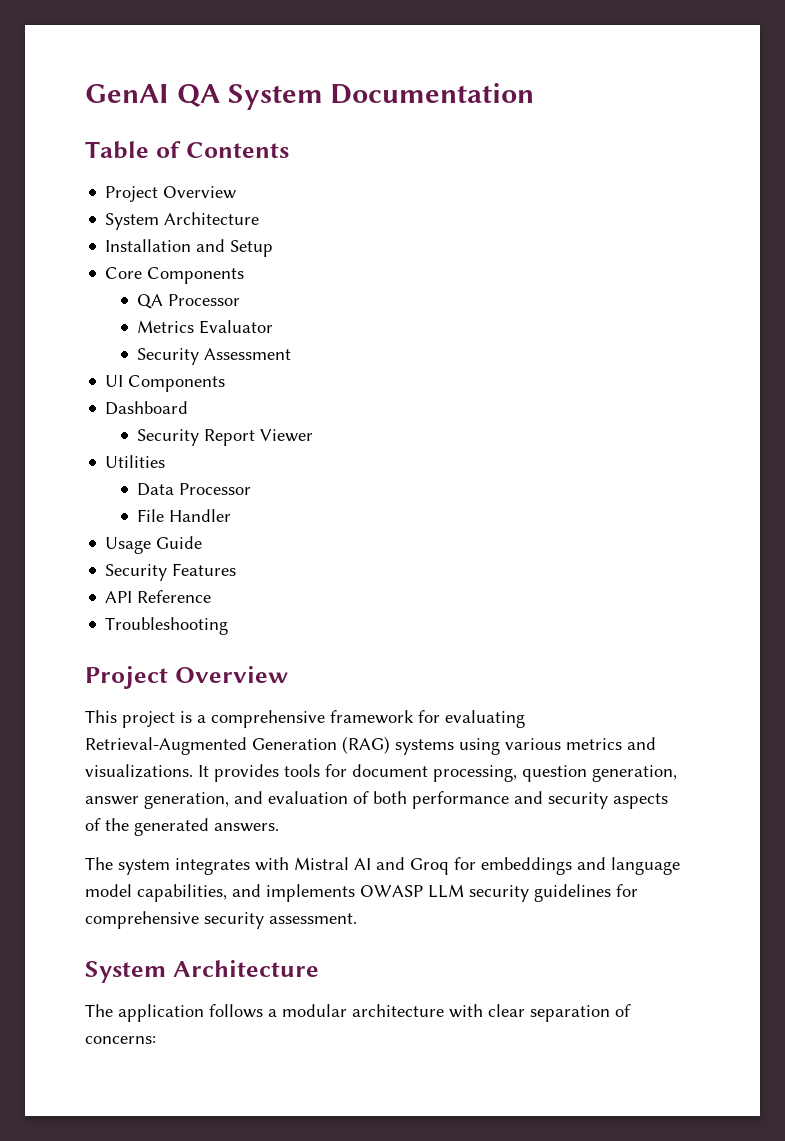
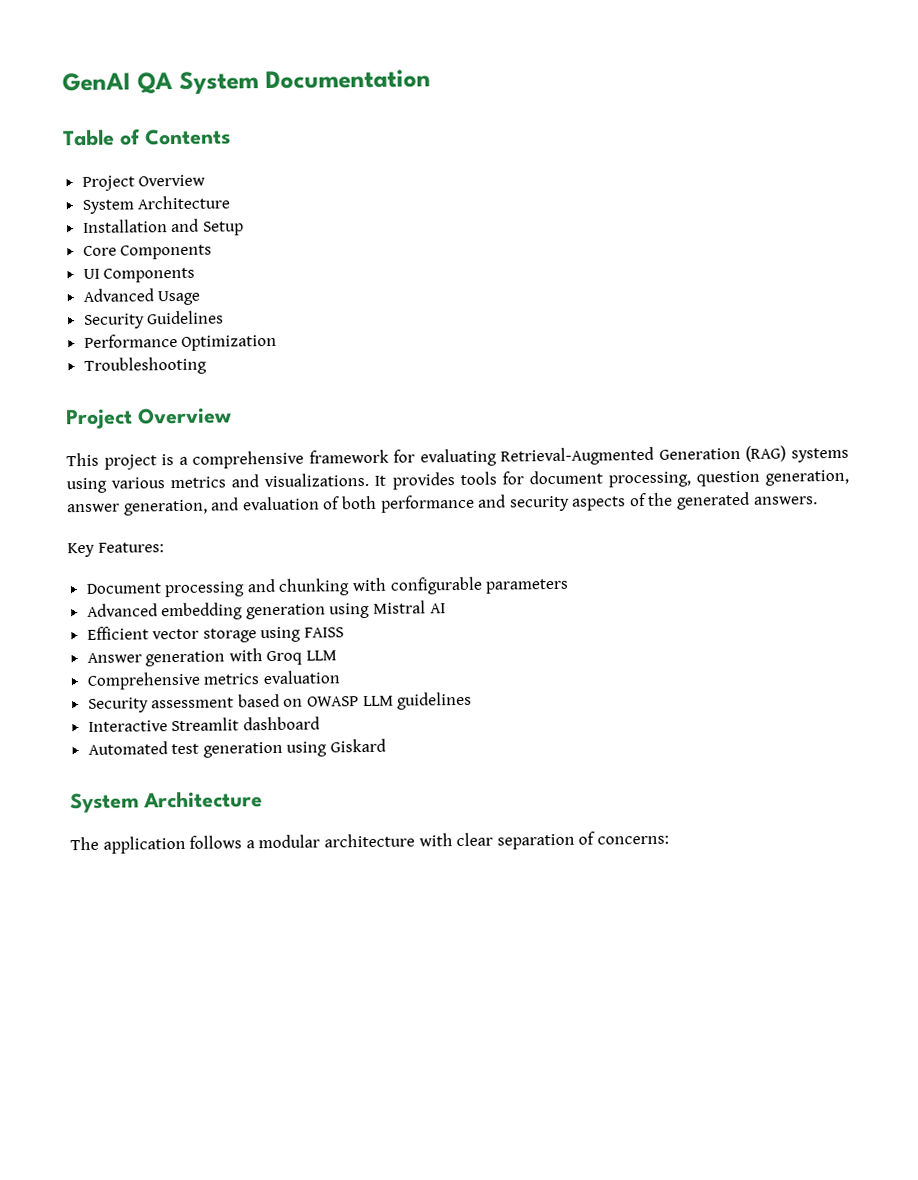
[137,294,241,309] [137,320,274,334] [137,348,292,365] // QA Processor // Metrics Evaluator // Security Assessment -> (213, 252) none
[105,401,189,415] [137,429,314,446] [105,455,166,468] [137,483,252,496] [137,509,232,522] [105,536,203,554] [105,563,237,581] [105,590,212,603] Dashboard // Security Report Viewer // Utilities // Data Processor // File Handler // Usage Guide // Security Features // API Reference -> [82,288,201,306] [83,310,225,329] [83,333,278,351] Advanced Usage // Security Guidelines // Performance Optimization
[85,857,680,875] [85,884,355,902] The system integrates with Mistral AI and Groq for embeddings and language model capabilities, and implements -> [67,542,164,558] [85,576,570,598] [86,600,446,621] [86,626,345,643] [86,648,338,667] [86,670,340,690] [87,693,304,713] Key Features: // Document processing and chunking with configurable parameters // Advanced embedding generation using Mistral AI // Efficient vector storage using FAISS // Answer generation with Groq LLM // Comprehensive metrics evaluation // Security assessment based on
[469,885,529,902] security -> (394, 701) none
[616,884,638,897] [85,911,357,929] for comprehensive security assessment. -> [87,716,320,732] [87,738,387,758] // Interactive Streamlit dashboard // Automated test generation using Giskard

